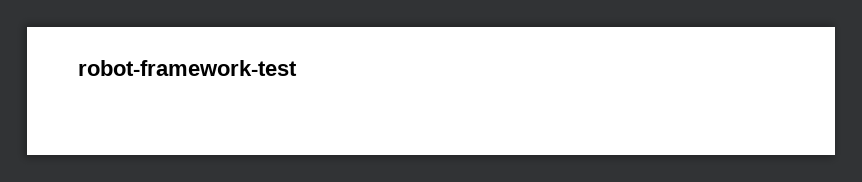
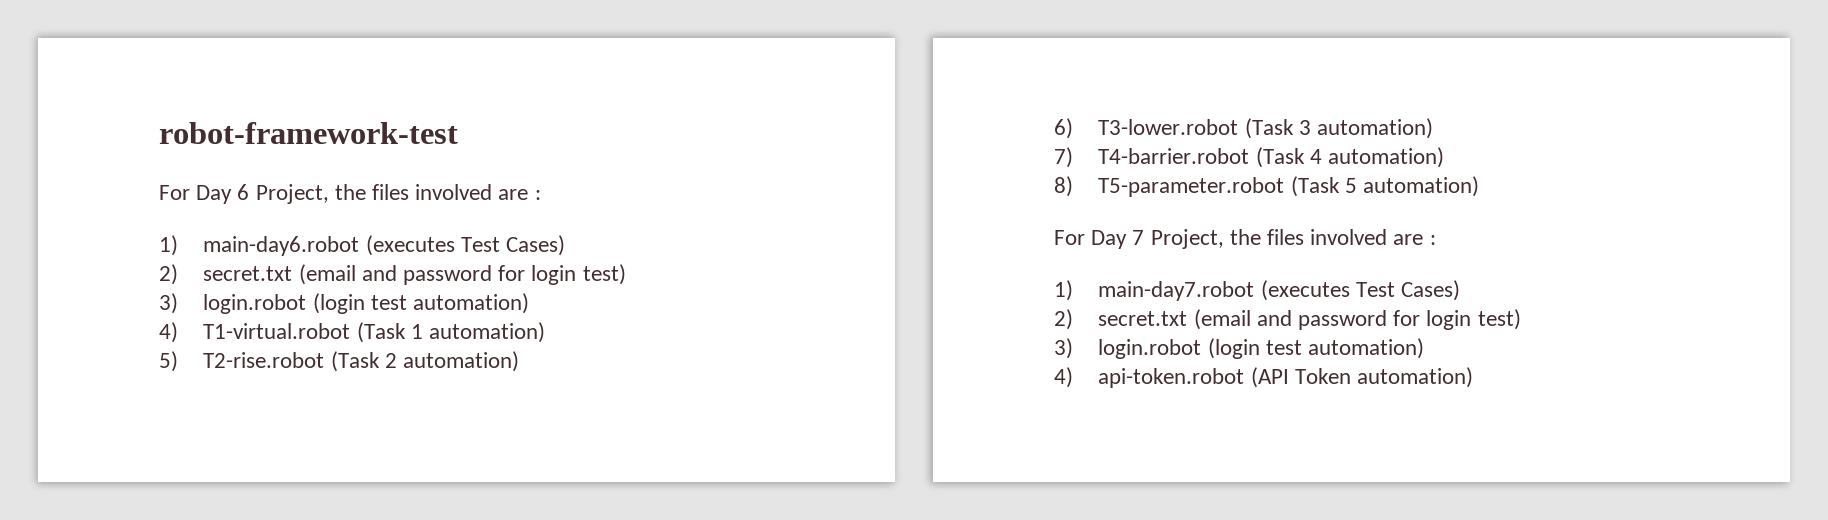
(297, 68) none -> [159,184,541,204] [159,235,565,256] [159,264,626,285] [159,293,529,314] [159,322,545,343] [159,351,519,372] [1054,118,1433,139] [1054,147,1444,168] [1054,176,1479,197] [1054,229,1436,249] [1054,280,1460,301] [1054,309,1521,330] [1054,338,1424,359] [1054,367,1473,388] // For Day 6 Project, the files involved are : // 1) main-day6.robot (executes Test Cases) // 2) secret.txt (email and password for login test) // 3) login.robot (login test automation) // 4) T1-virtual.robot (Task 1 automation) // 5) T2-rise.robot (Task 2 automation) // 6) T3-lower.robot (Task 3 automation) // 7) T4-barrier.robot (Task 4 automation) // 8) T5-parameter.robot (Task 5 automation) // For Day 7 Project, the files involved are : // 1) main-day7.robot (executes Test Cases) // 2) secret.txt (email and password for login test) // 3) login.robot (login test automation) // 4) api-token.robot (API Token automation)

